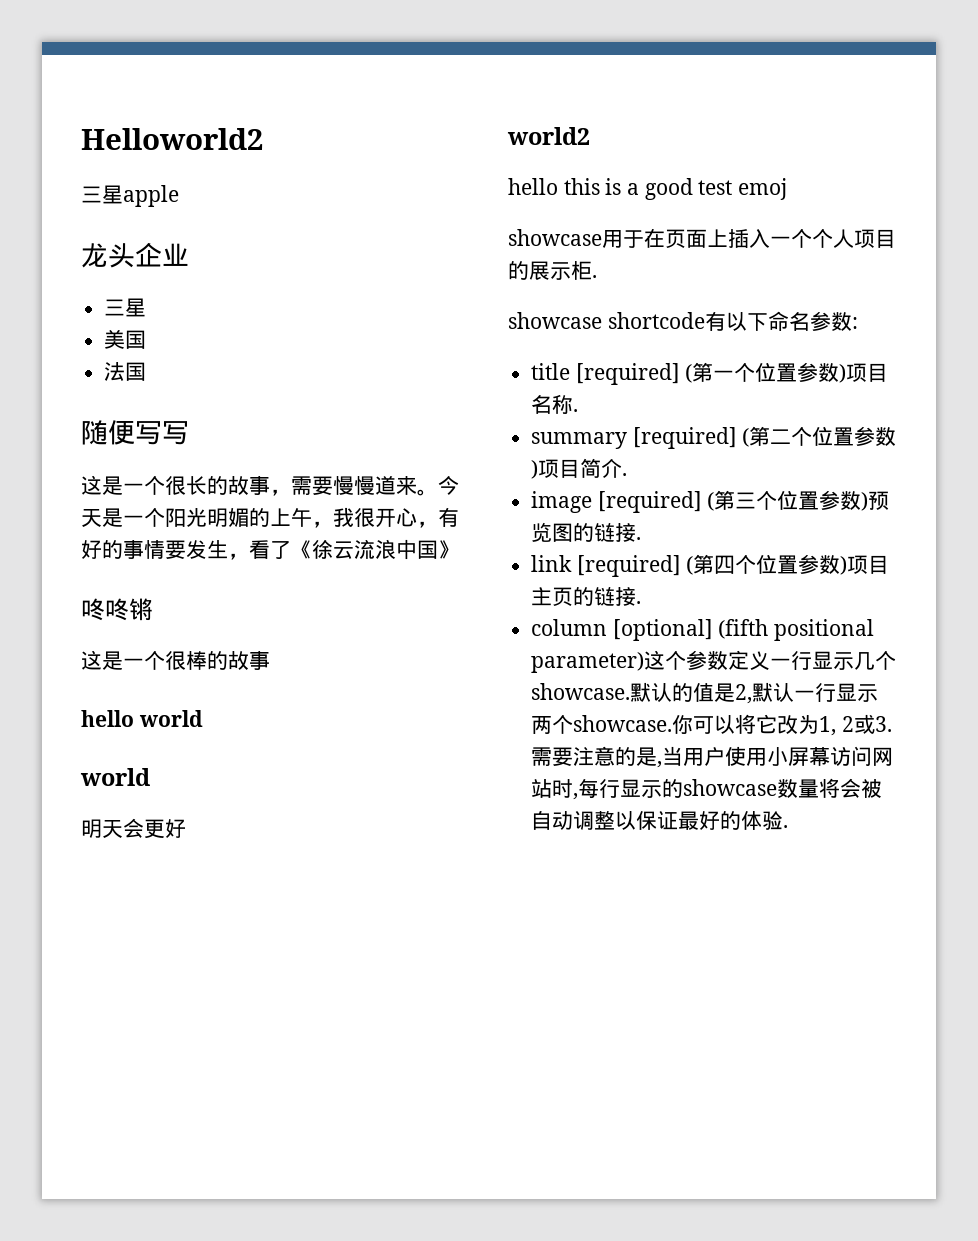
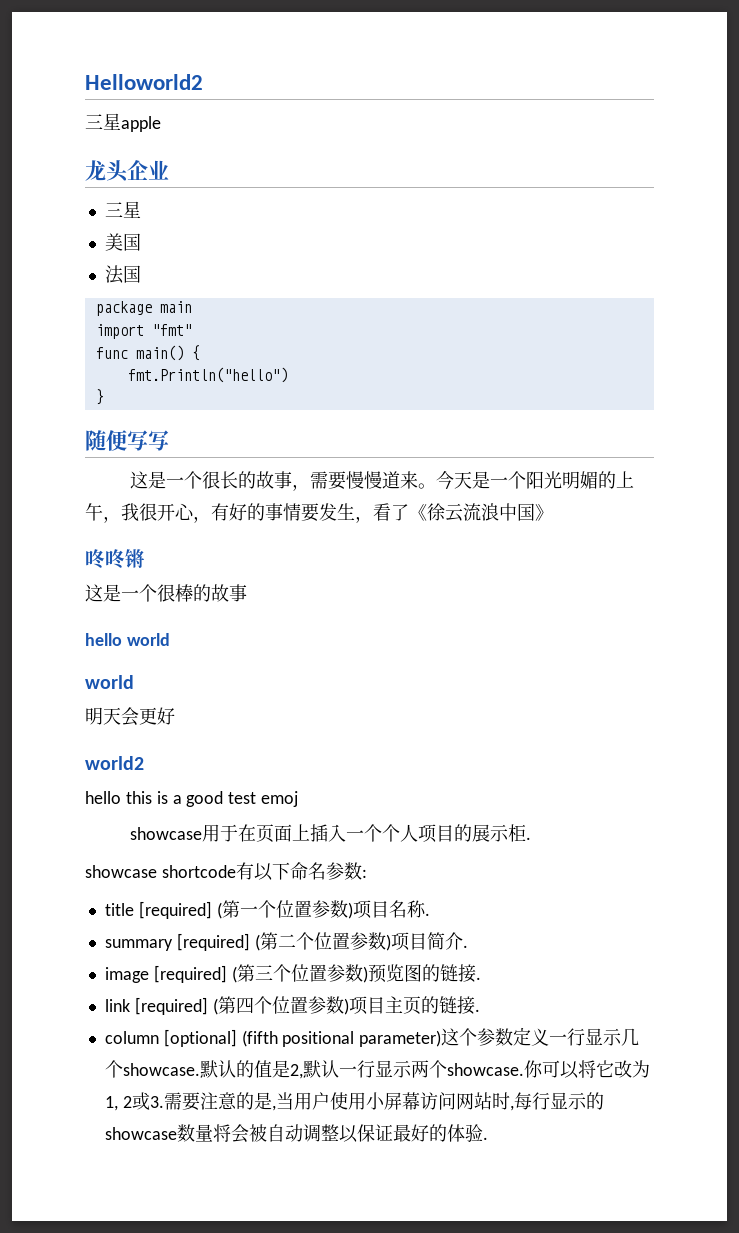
(147, 371) none -> [95,301,192,316] [95,324,192,339] [95,345,200,361] [127,367,288,383] [95,389,104,405] // package main // import "fmt" // func main() { // fmt.Println("hello") // }

